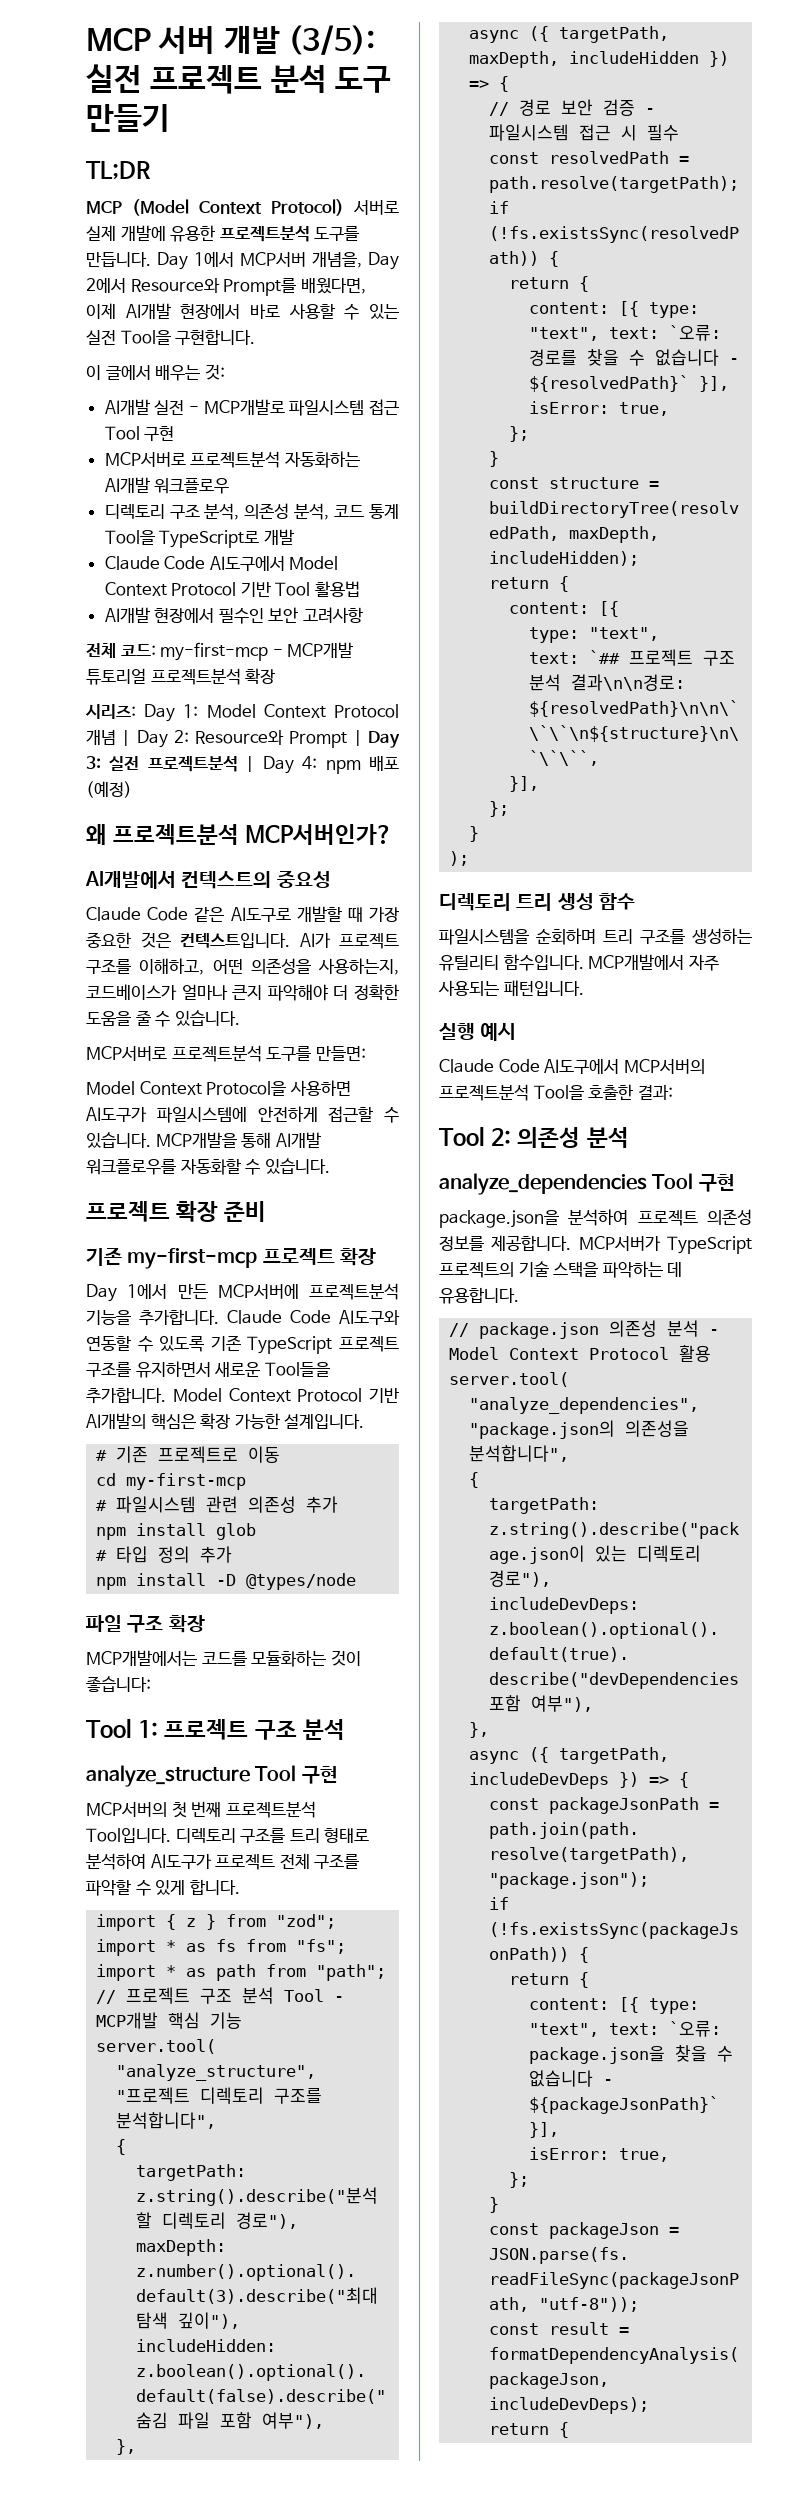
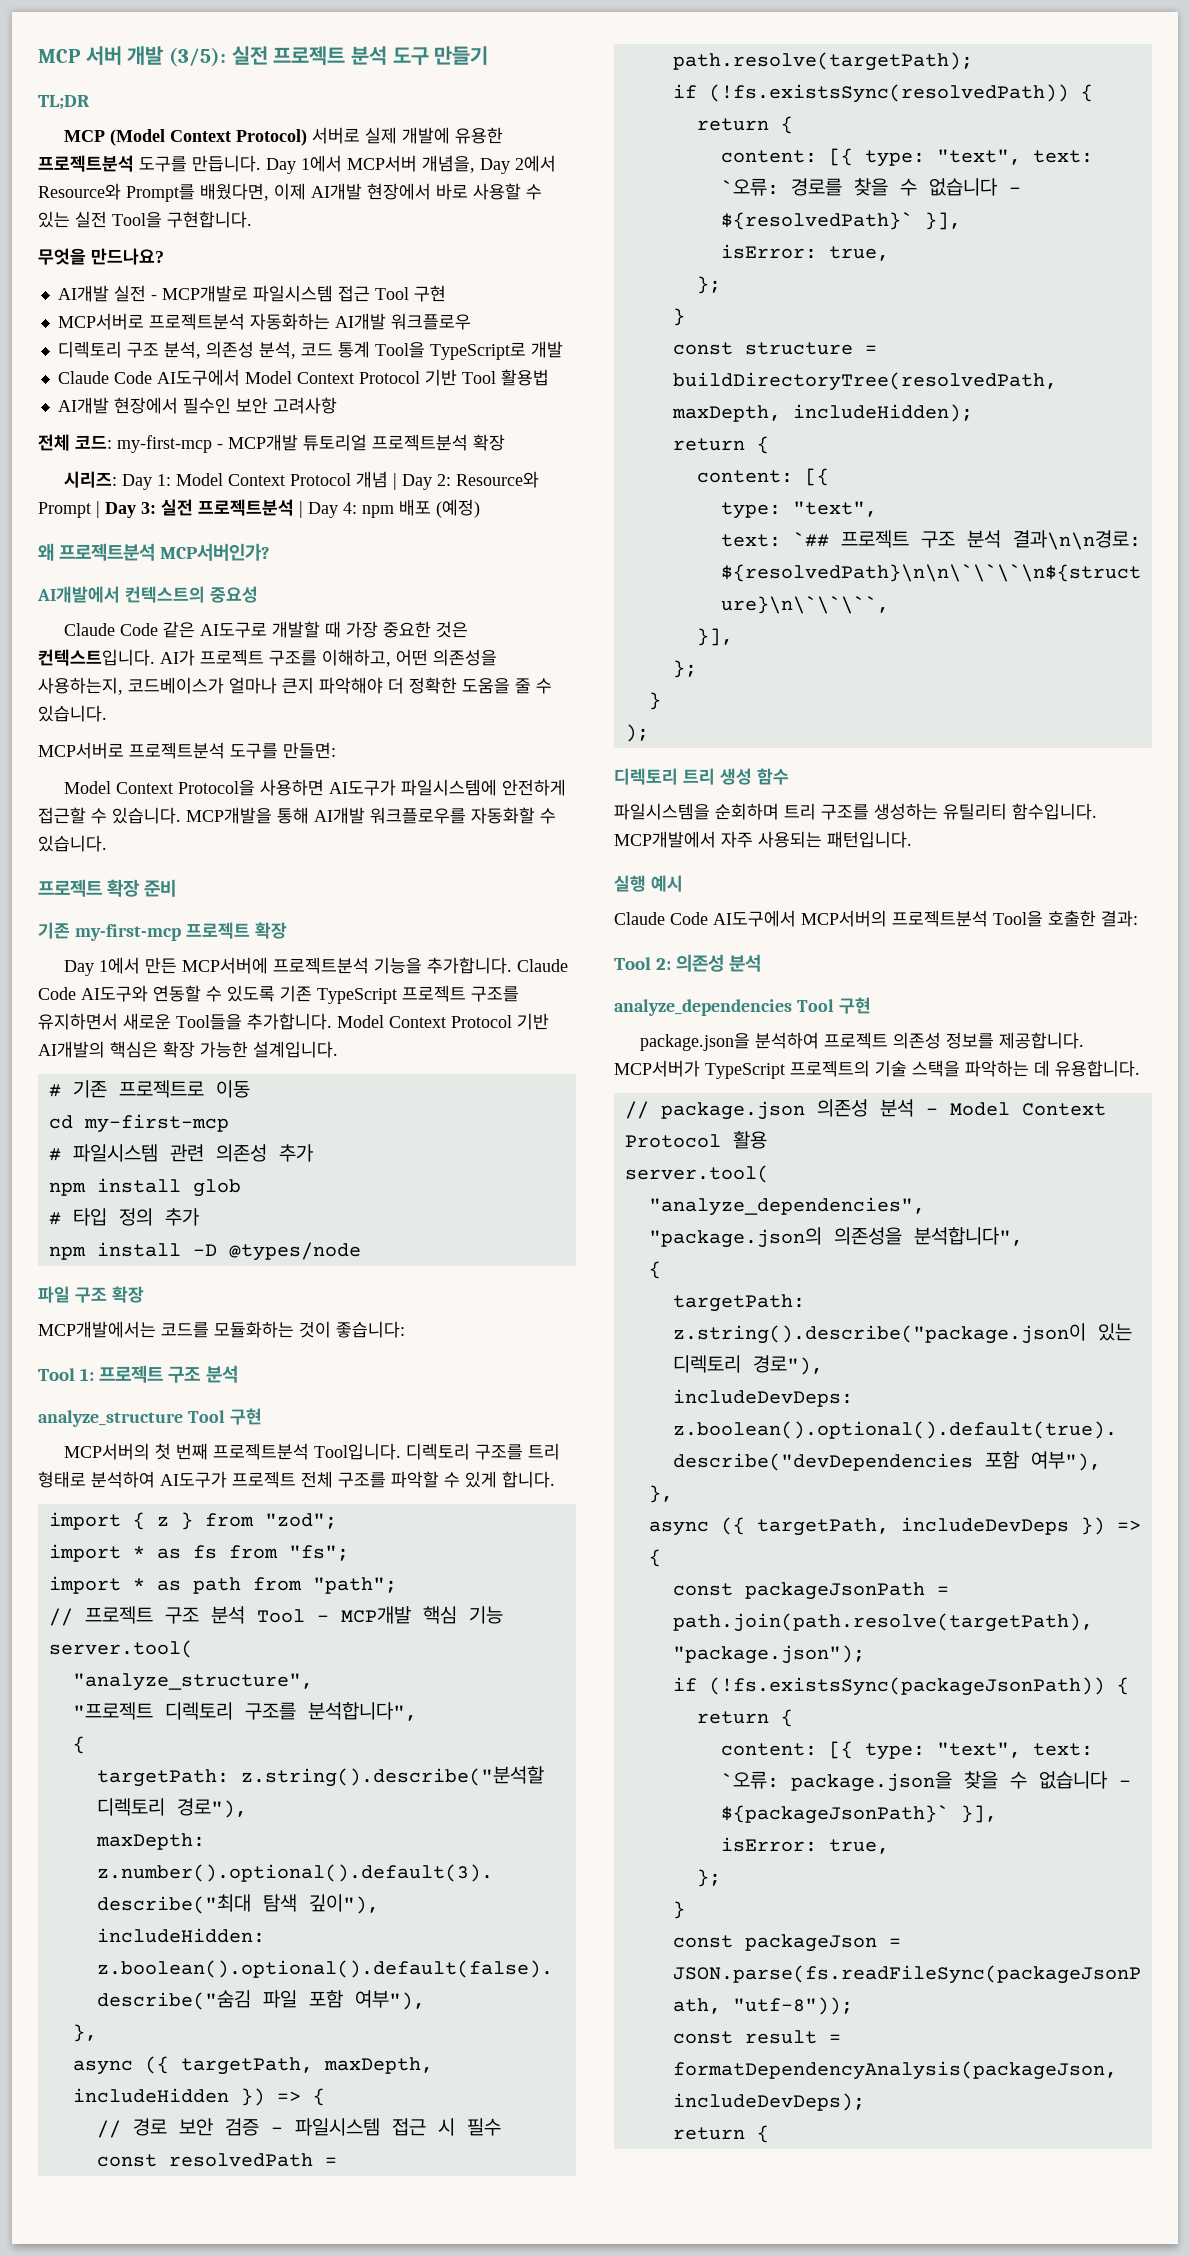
[86,364,225,381] 이 글에서 배우는 것: -> [38,248,164,265] 무엇을 만드나요?

